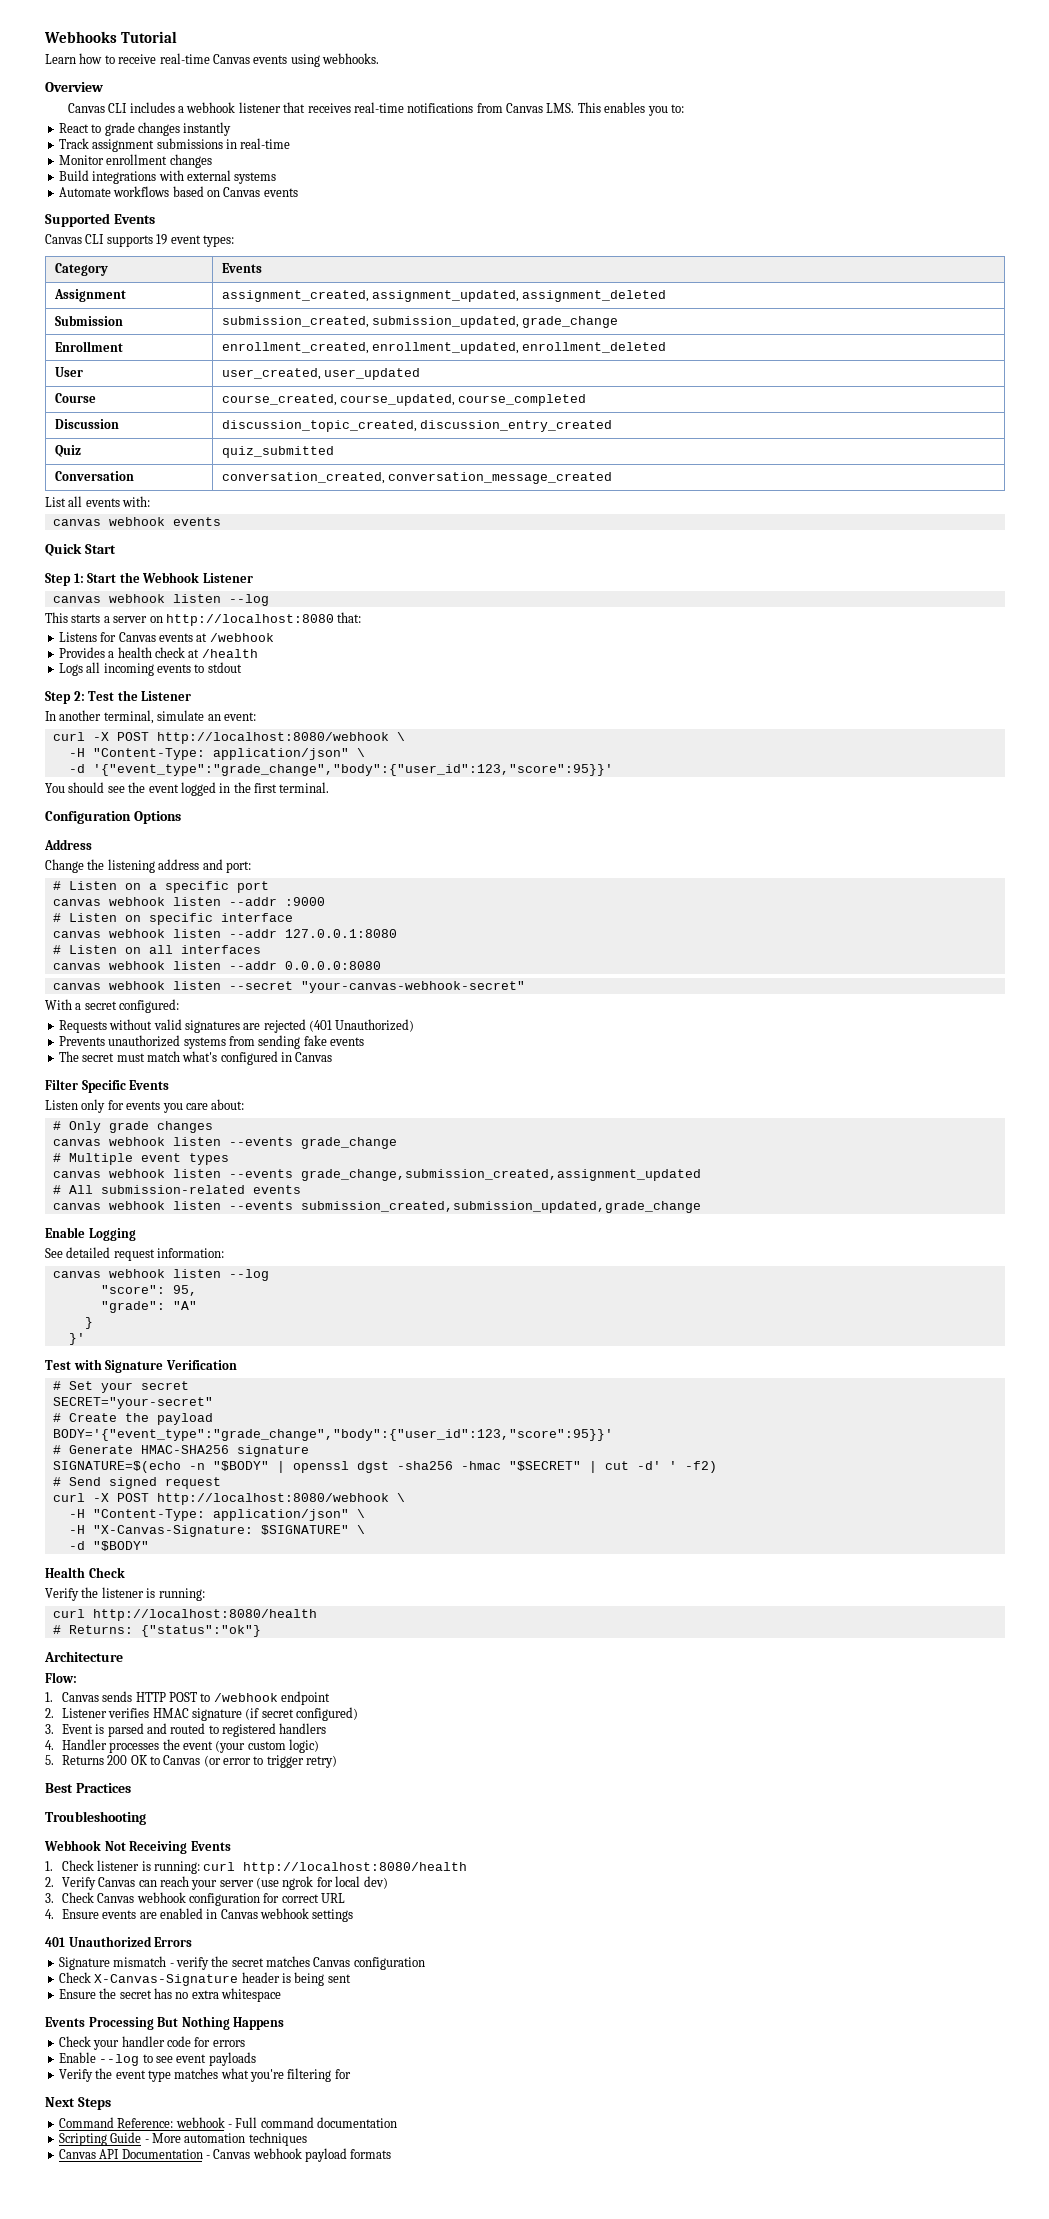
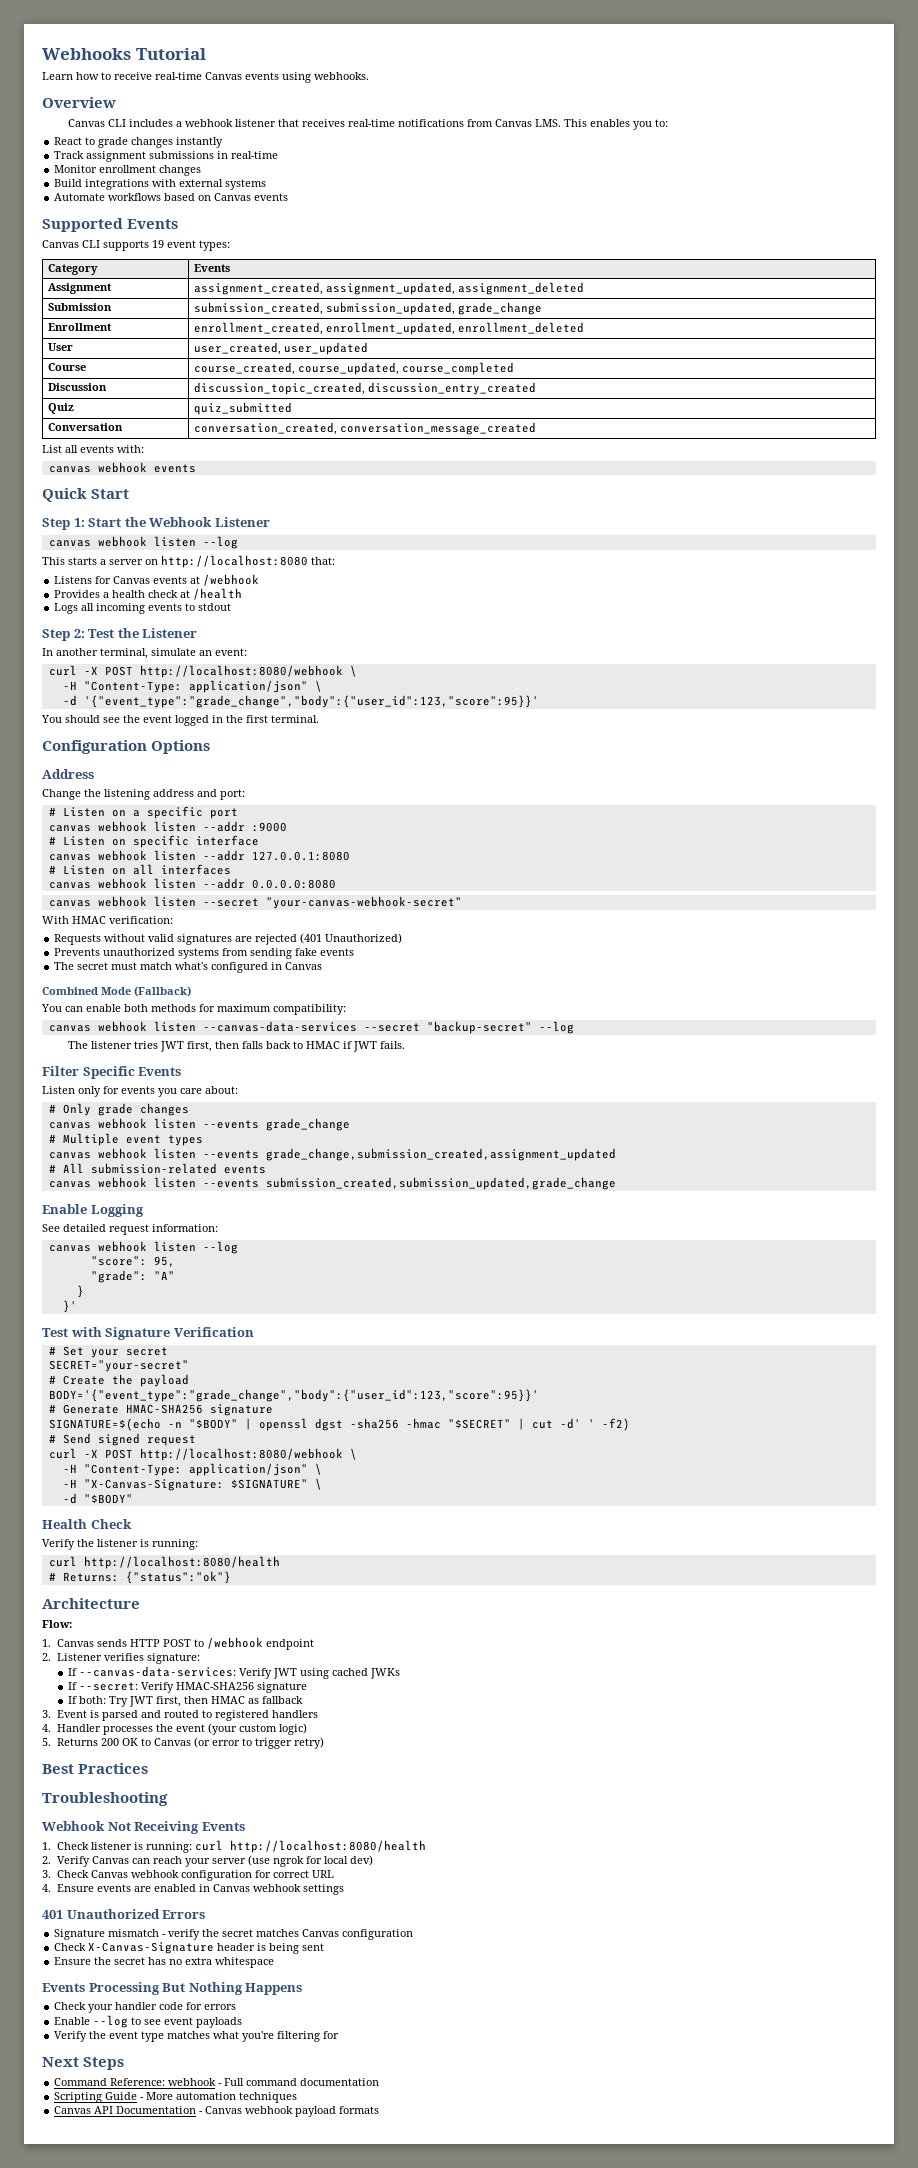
[75,999,180,1013] a secret configured: -> [72,916,173,924] HMAC verification:
(333, 1057) none -> [42,986,191,997] [41,1004,346,1015] [48,1021,574,1034] [67,1041,405,1052] // Combined Mode (Fallback) // You can enable both methods for maximum compatibility: // canvas webhook listen --canvas-data-services --secret "backup-secret" --log // The listener tries JWT first, then falls back to HMAC if JWT fails.
[152,1707,359,1721] HMAC signature (if secret configured) -> [146,1653,200,1664] [67,1666,400,1679] [67,1682,307,1693] [67,1696,303,1707] signature: // If --canvas-data-services: Verify JWT using cached JWKs // If --secret: Verify HMAC-SHA256 signature // If both: Try JWT first, then HMAC as fallback

